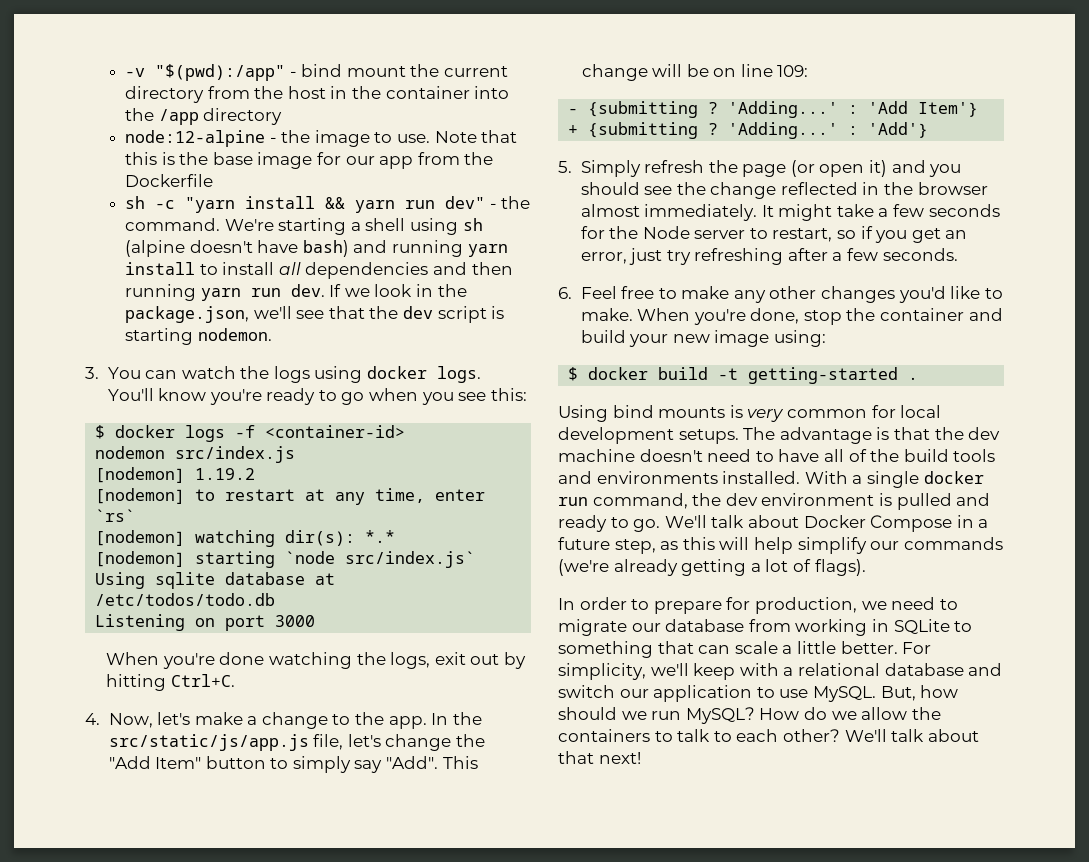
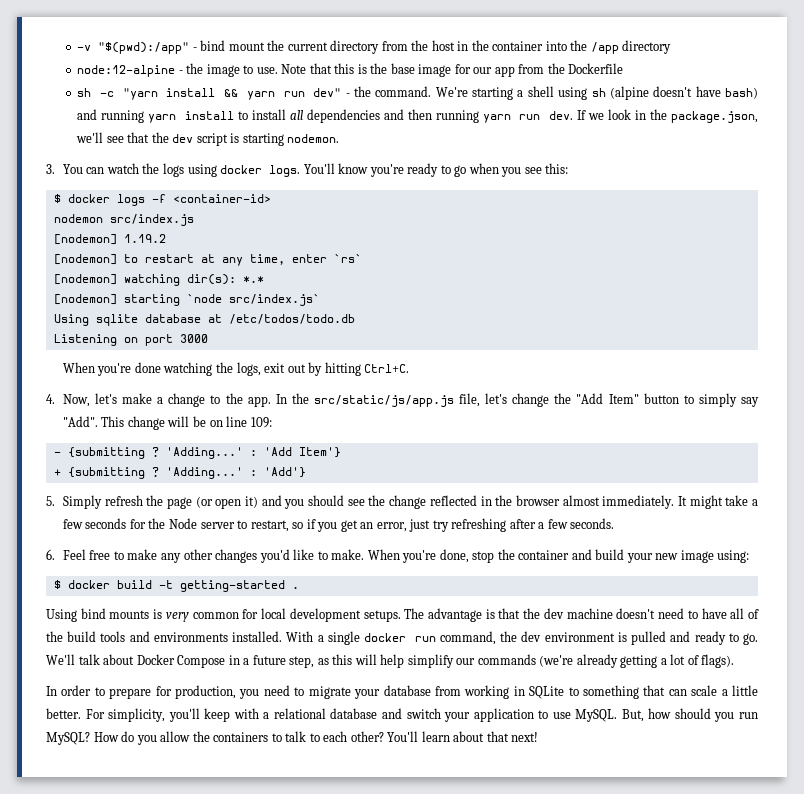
[861,601,887,610] we -> [239,689,260,699] you
[631,623,661,632] our -> [354,689,381,699] your
[650,663,689,676] we'll -> [168,708,200,722] you'll
[619,689,649,698] our -> [444,712,471,722] your
[621,711,647,720] we -> [714,712,735,722] you
[831,711,857,720] we -> [136,735,157,745] you
[844,729,925,742] We'll talk -> [387,731,450,742] You'll learn

